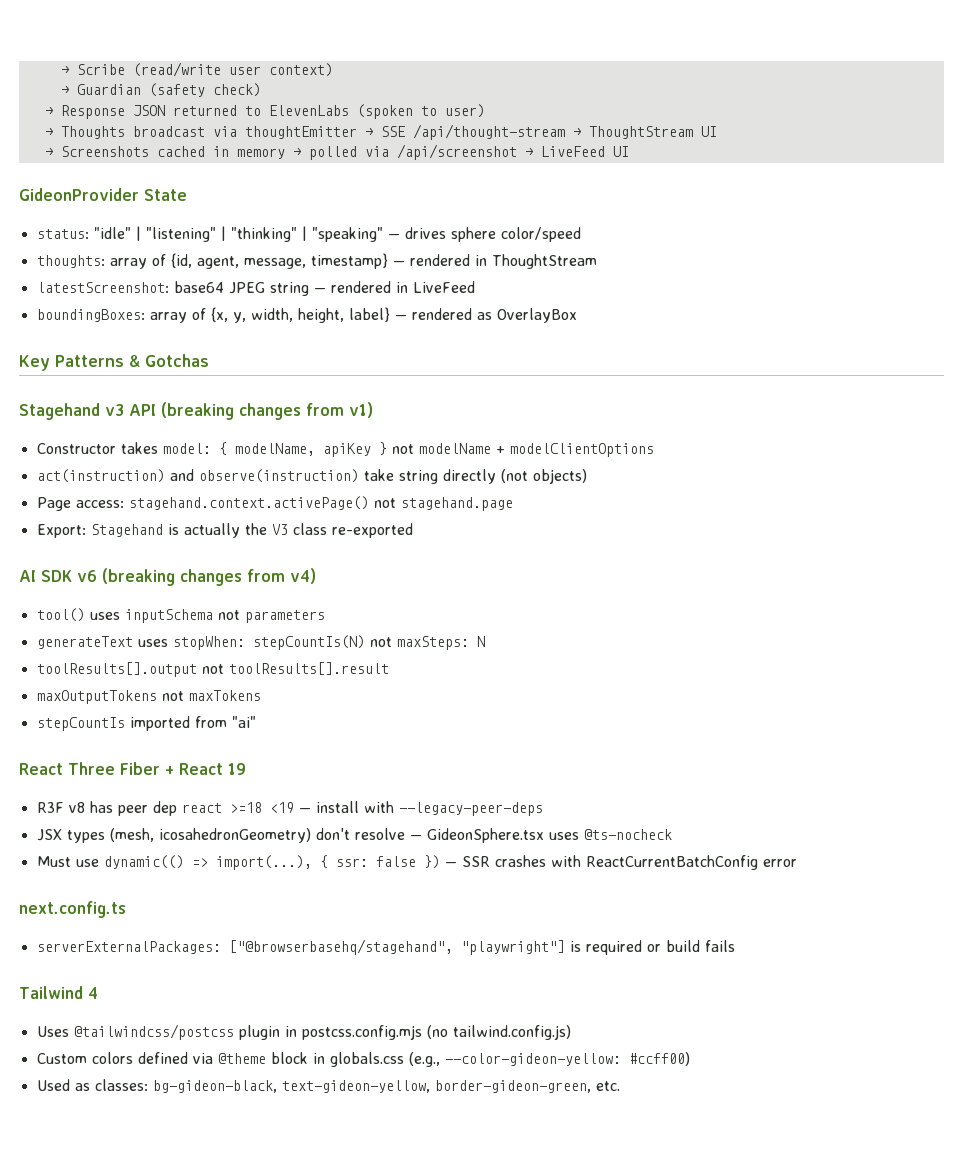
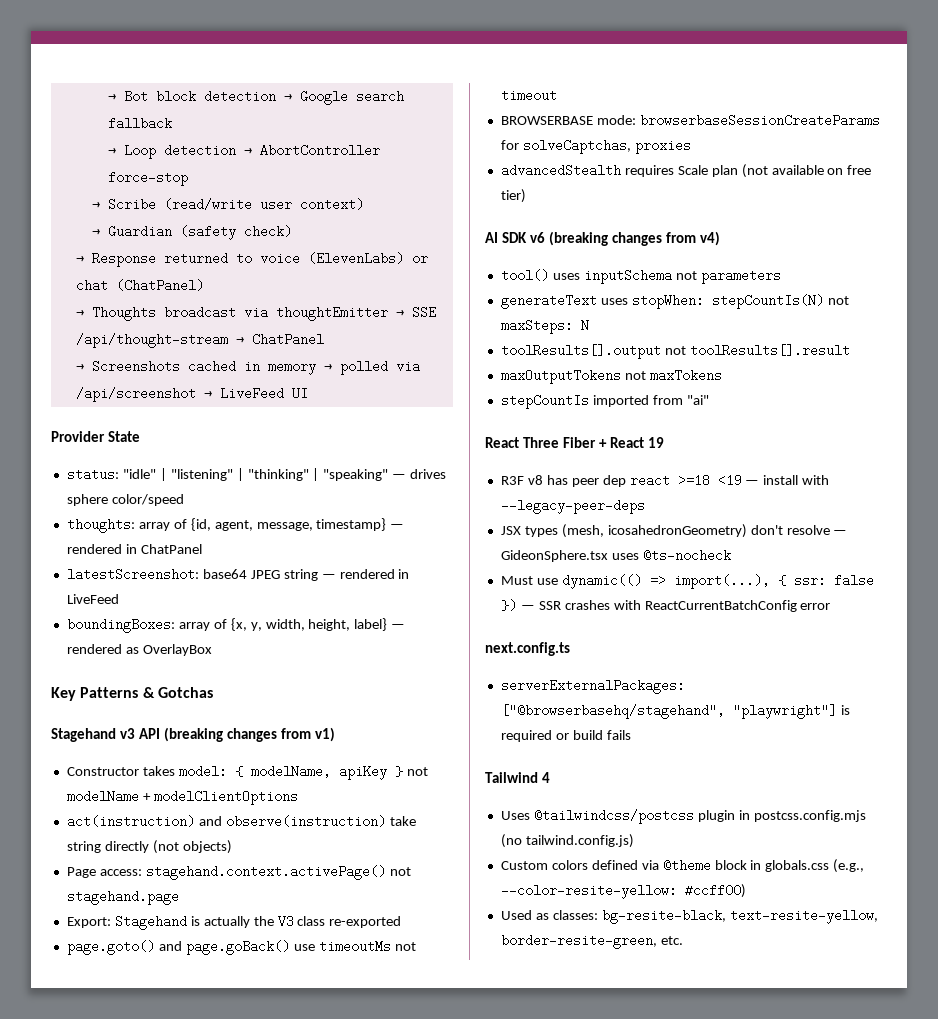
[60,65,69,75] → -> [107,90,404,105] [107,117,172,130] [107,144,380,159] [107,171,188,186] [91,202,100,209] → Bot block detection → Google search fallback // → Loop detection → AbortController force-stop // →
[132,105,165,116] JSON -> (156, 259) none
[268,104,485,119] ElevenLabs (spoken to user) -> [259,252,428,265] [75,279,204,292] voice (ElevenLabs) or chat (ChatPanel)
[588,126,717,139] ThoughtStream UI -> [251,333,324,346] ChatPanel
[19,188,139,201] GideonProvider -> [51,431,105,442] Provider
[491,254,597,269] ThoughtStream -> [140,544,202,554] ChatPanel
(413, 530) none -> [66,940,416,955] [500,89,557,102] [500,114,880,127] [500,139,691,154] [500,164,872,178] [500,189,526,203] // page.goto() and page.goBack() use timeoutMs not timeout // BROWSERBASE mode: browserbaseSessionCreateParams for solveCaptchas, proxies // advancedStealth requires Scale plan (not available on free tier)
[444,1053,621,1066] --color-gideon-yellow: -> [500,884,677,899] --color-resite-yellow:
[152,1080,591,1093] bg-gideon-black, text-gideon-yellow, border-gideon-green, -> [601,909,878,924] [500,934,657,949] bg-resite-black, text-resite-yellow, border-resite-green,

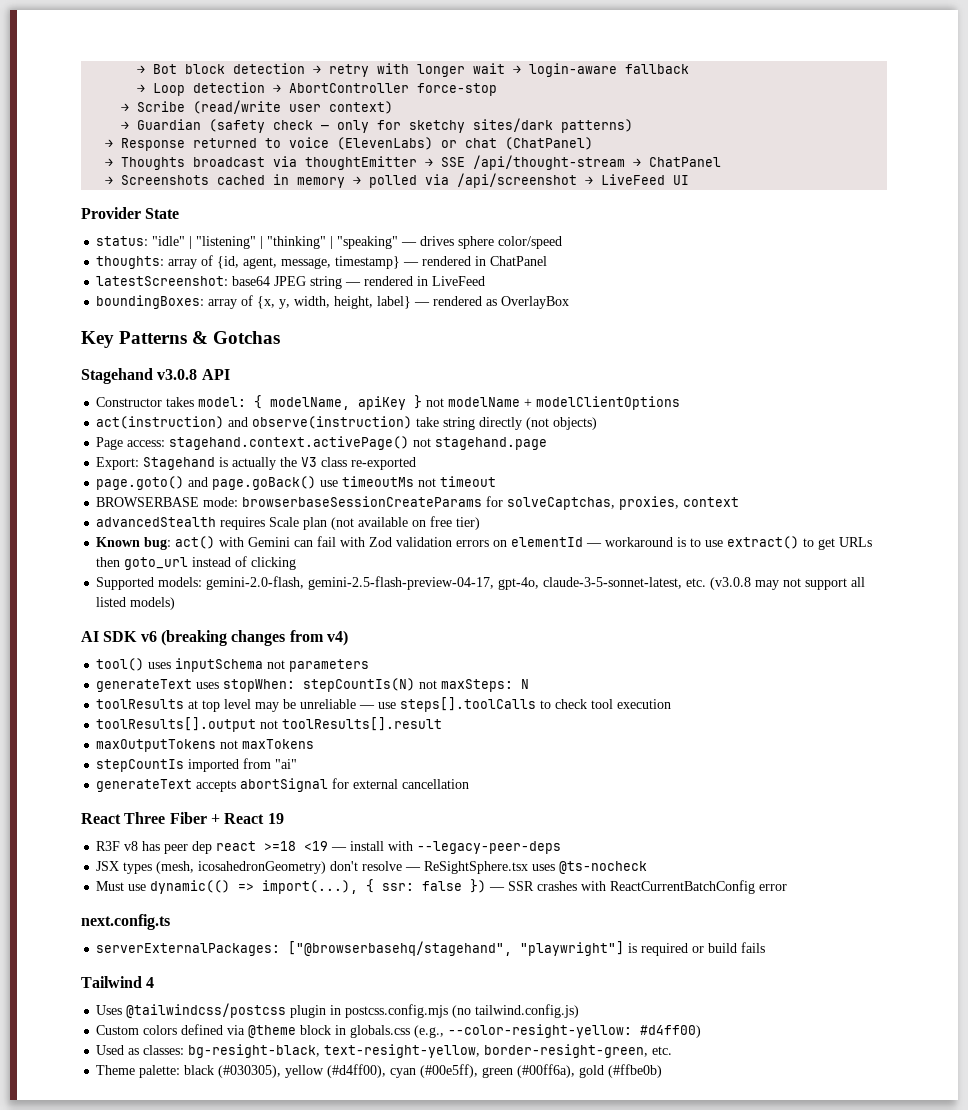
[299,90,404,105] Google search -> [329,63,618,77] retry with longer wait → login-aware
[243,225,292,238] check) -> [273,118,634,133] check — only for sketchy sites/dark patterns)
[120,728,136,739] v3 -> [157,369,198,380] v3.0.8
[164,727,336,742] (breaking changes from v1) -> (230, 374) none
[634,139,691,154] proxies -> [619,496,740,510] proxies, context
(526, 196) none -> [96,536,873,550] [96,556,297,570] [96,576,866,590] [96,597,176,610] // Known bug: act() with Gemini can fail with Zod validation errors on elementId — workaround is to use extract() to get URLs then goto_url instead of clicking // Supported models: gemini-2.0-flash, gemini-2.5-flash-preview-04-17, gpt-4o, claude-3-5-sonnet-latest, etc. (v3.0.8 may not support all listed models)
(589, 325) none -> [96,697,672,712] // toolResults at top level may be unreliable — use steps[].toolCalls to check tool execution
(709, 400) none -> [96,778,470,792] // generateText accepts abortSignal for external cancellation
[500,550,608,562] GideonSphere.tsx -> [424,861,529,874] ReSightSphere.tsx
[500,884,746,899] --color-resite-yellow: #ccff00) -> [448,1024,702,1038] --color-resight-yellow: #d4ff00)
[601,909,878,924] [500,934,683,949] bg-resite-black, text-resite-yellow, border-resite-green, etc. -> [188,1044,673,1058] [96,1064,663,1078] bg-resight-black, text-resight-yellow, border-resight-green, etc. // Theme palette: black (#030305), yellow (#d4ff00), cyan (#00e5ff), green (#00ff6a), gold (#ffbe0b)

